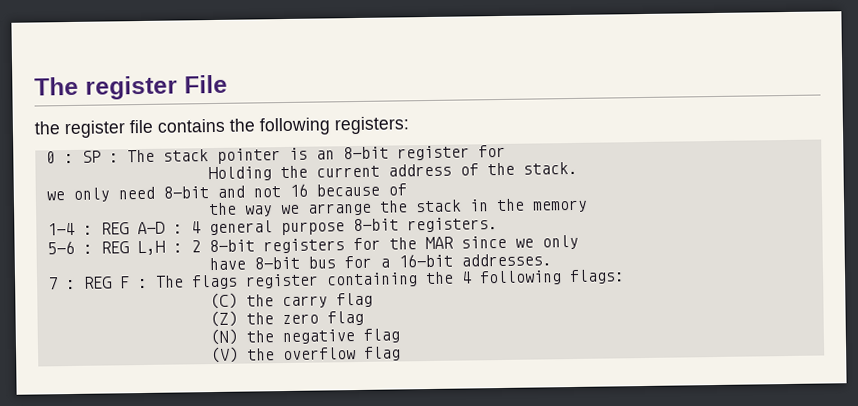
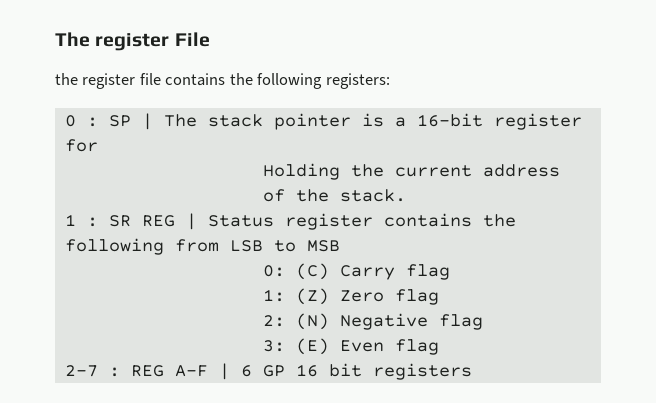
[108,153,119,163] : -> [141,113,153,130] |
[315,146,389,160] an 8-bit -> [394,113,483,127] a 16-bit
[45,183,407,202] [207,198,588,217] [46,217,498,236] [46,234,579,256] [208,253,552,271] [47,269,625,290] [209,292,373,310] [209,310,364,328] [209,328,400,346] [209,346,401,364] we only need 8-bit and not 16 because of // the way we arrange the stack in the memory // 1-4 : REG A-D : 4 general purpose 8-bit registers. // 5-6 : REG L,H : 2 8-bit registers for the MAR since we only // have 8-bit bus for a 16-bit addresses. // 7 : REG F : The flags register containing the 4 following flags: // (C) the carry flag // (Z) the zero flag // (N) the negative flag // (V) the overflow flag -> [64,213,516,230] [64,238,340,255] [262,263,450,280] [262,288,439,305] [262,313,483,330] [262,338,439,355] [64,363,472,380] 1 : SR REG | Status register contains the following from LSB to MSB // 0: (C) Carry flag // 1: (Z) Zero flag // 2: (N) Negative flag // 3: (E) Even flag // 2-7 : REG A-F | 6 GP 16 bit registers

